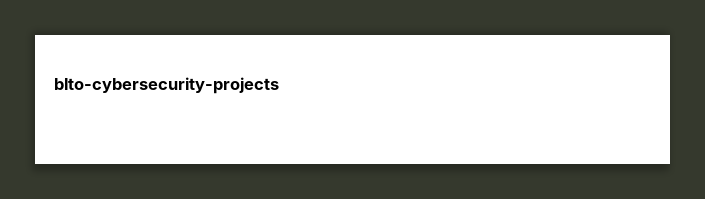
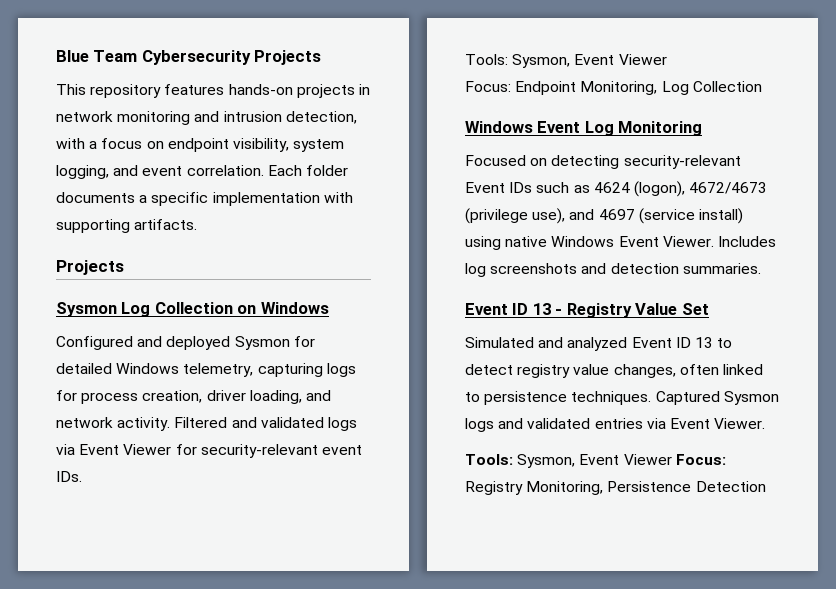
[54,77,279,94] blto-cybersecurity-projects -> [56,50,322,65] [56,84,370,98] [56,111,357,125] [56,138,345,152] [56,165,348,179] [56,192,353,206] [56,219,198,233] [56,260,124,275] [56,302,329,317] [56,336,315,350] [56,363,356,377] [56,390,331,404] [56,417,357,431] [56,444,362,458] [56,471,82,482] [465,54,667,68] [465,81,762,95] [465,121,703,136] [465,155,741,169] [465,181,768,197] [465,208,743,224] [465,236,776,250] [465,263,761,277] [465,303,709,318] [465,337,733,351] [465,364,763,378] [465,391,779,405] [465,418,766,432] [465,454,726,468] [465,481,766,495] Blue Team Cybersecurity Projects // This repository features hands-on projects in network monitoring and intrusion detection, with a focus on endpoint visibility, system logging, and event correlation. Each folder documents a specific implementation with supporting artifacts. // Projects // Sysmon Log Collection on Windows // Configured and deployed Sysmon for detailed Windows telemetry, capturing logs for process creation, driver loading, and network activity. Filtered and validated logs via Event Viewer for security-relevant event IDs. // Tools: Sysmon, Event Viewer // Focus: Endpoint Monitoring, Log Collection // Windows Event Log Monitoring // Focused on detecting security-relevant Event IDs such as 4624 (logon), 4672/4673 (privilege use), and 4697 (service install) using native Windows Event Viewer. Includes log screenshots and detection summaries. // Event ID 13 - Registry Value Set // Simulated and analyzed Event ID 13 to detect registry value changes, often linked to persistence techniques. Captured Sysmon logs and validated entries via Event Viewer. // Tools: Sysmon, Event Viewer Focus: Registry Monitoring, Persistence Detection

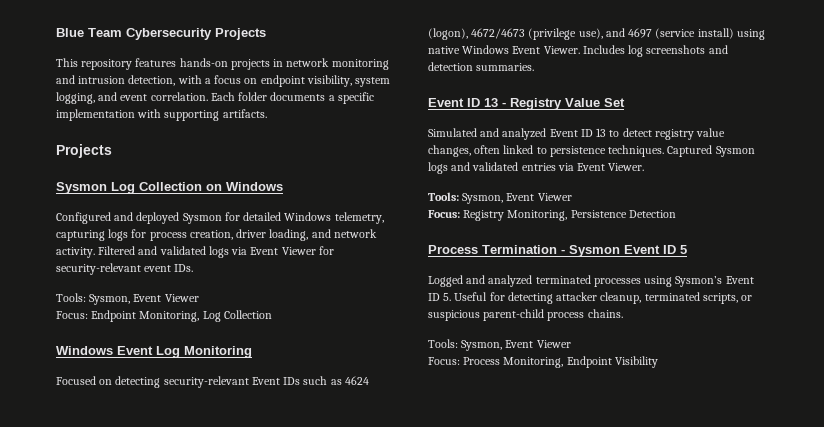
(672, 459) none -> (572, 197) //
(766, 486) none -> [428,245,687,257] [428,275,754,287] [428,292,753,304] [428,309,623,321] [428,339,571,351] [428,356,658,368] // Process Termination - Sysmon Event ID 5 // Logged and analyzed terminated processes using Sysmon’s Event ID 5. Useful for detecting attacker cleanup, terminated scripts, or suspicious parent-child process chains. // Tools: Sysmon, Event Viewer // Focus: Process Monitoring, Endpoint Visibility

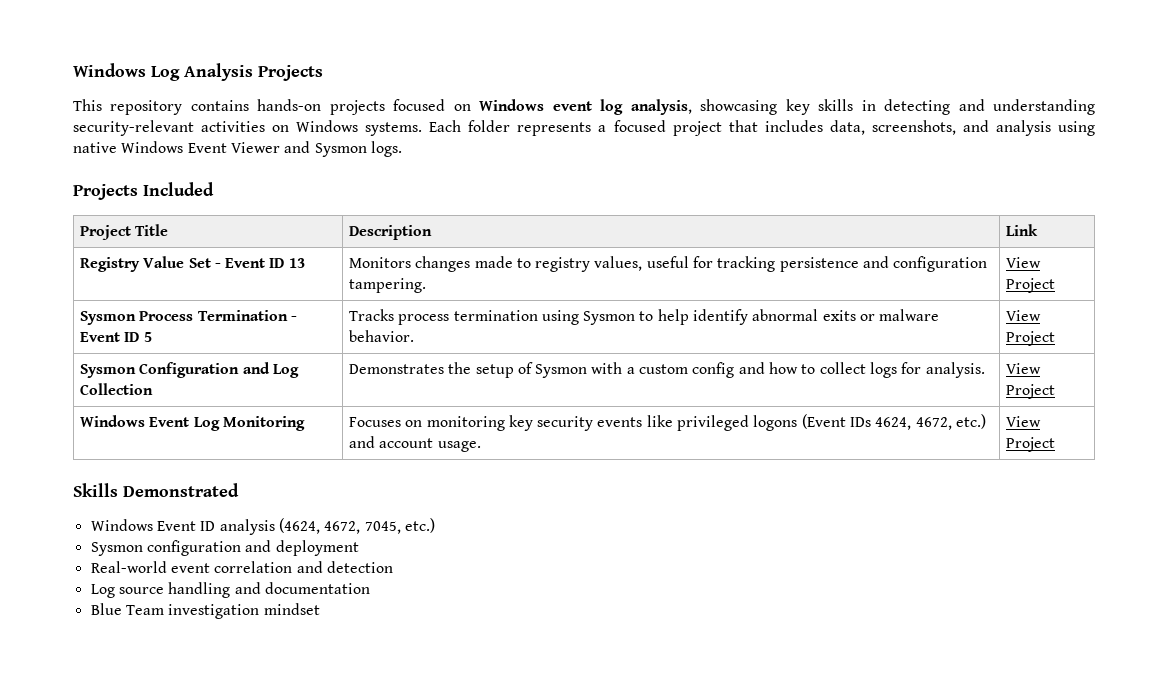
[56,28,212,40] Blue Team Cybersecurity -> [73,63,253,81] Windows Log Analysis
[135,58,177,67] features -> [190,100,249,111] contains
[273,58,389,70] [56,75,391,87] [56,92,374,104] [56,109,267,121] [56,144,112,158] [56,182,283,194] [56,212,384,224] [56,229,377,241] [56,246,334,258] [56,263,194,275] [56,293,199,305] [56,310,272,322] [56,346,252,358] [56,376,369,388] [428,28,765,40] [428,45,728,57] [428,62,535,71] [428,98,625,110] [428,128,726,140] [428,145,755,157] [428,162,645,174] [428,192,572,204] [428,210,676,221] [428,245,687,257] [428,275,754,287] [428,292,753,304] [428,309,623,321] [428,339,571,351] [428,356,658,368] in network monitoring and intrusion detection, with a focus on endpoint visibility, system logging, and event correlation. Each folder documents a specific implementation with supporting artifacts. // Projects // Sysmon Log Collection on Windows // Configured and deployed Sysmon for detailed Windows telemetry, capturing logs for process creation, driver loading, and network activity. Filtered and validated logs via Event Viewer for security-relevant event IDs. // Tools: Sysmon, Event Viewer // Focus: Endpoint Monitoring, Log Collection // Windows Event Log Monitoring // Focused on detecting security-relevant Event IDs such as 4624 (logon), 4672/4673 (privilege use), and 4697 (service install) using native Windows Event Viewer. Includes log screenshots and detection summaries. // Event ID 13 - Registry Value Set // Simulated and analyzed Event ID 13 to detect registry value changes, often linked to persistence techniques. Captured Sysmon logs and validated entries via Event Viewer. // Tools: Sysmon, Event Viewer // Focus: Registry Monitoring, Persistence Detection // Process Termination - Sysmon Event ID 5 // Logged and analyzed terminated processes using Sysmon’s Event ID 5. Useful for detecting attacker cleanup, terminated scripts, or suspicious parent-child process chains. // Tools: Sysmon, Event Viewer // Focus: Process Monitoring, Endpoint Visibility -> [393,99,1096,115] [73,120,1095,136] [73,141,402,157] [73,182,214,200] [79,224,169,240] [348,225,432,240] [1005,224,1038,236] [79,256,305,272] [348,256,988,272] [348,278,426,293] [1005,257,1041,268] [1005,278,1055,293] [79,310,297,325] [79,332,152,342] [348,309,940,325] [348,330,414,342] [1005,310,1041,321] [1005,331,1055,346] [79,362,299,378] [79,383,153,395] [348,362,985,378] [1005,363,1041,374] [1005,384,1055,399] [79,415,305,431] [348,414,987,431] [348,436,481,452] [1005,416,1041,427] [1005,437,1055,452] [73,483,239,497] [90,518,435,535] [90,540,359,556] [90,561,393,573] [90,582,370,598] [90,603,320,619] focused on Windows event log analysis, showcasing key skills in detecting and understanding security-relevant activities on Windows systems. Each folder represents a focused project that includes data, screenshots, and analysis using native Windows Event Viewer and Sysmon logs. // Projects Included // Project Title | Description | Link // Registry Value Set - Event ID 13 | Monitors changes made to registry values, useful for tracking persistence and configuration tampering. | View Project // Sysmon Process Termination - Event ID 5 | Tracks process termination using Sysmon to help identify abnormal exits or malware behavior. | View Project // Sysmon Configuration and Log Collection | Demonstrates the setup of Sysmon with a custom config and how to collect logs for analysis. | View Project // Windows Event Log Monitoring | Focuses on monitoring key security events like privileged logons (Event IDs 4624, 4672, etc.) and account usage. | View Project // Skills Demonstrated // Windows Event ID analysis (4624, 4672, 7045, etc.) // Sysmon configuration and deployment // Real-world event correlation and detection // Log source handling and documentation // Blue Team investigation mindset

